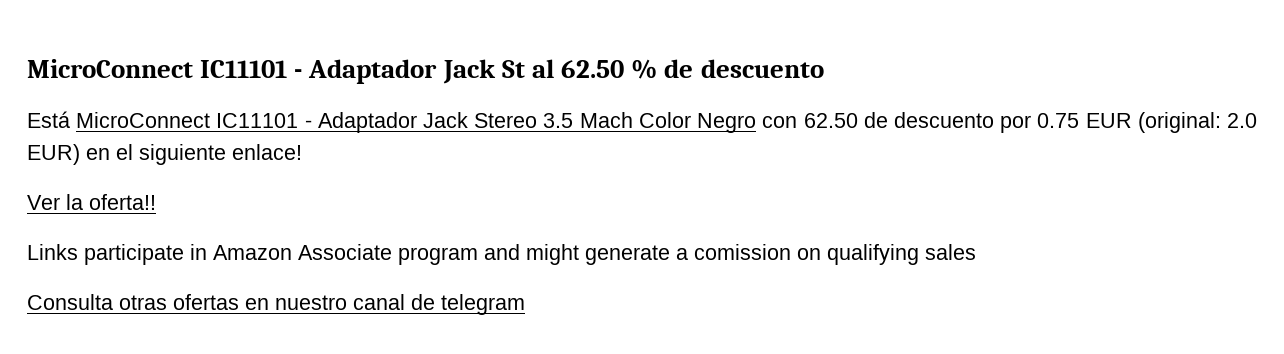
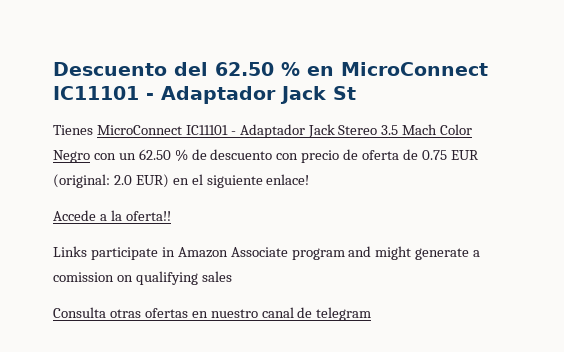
(27, 68) none -> [53,62,334,76] Descuento del 62.50 % en
[531,59,824,79] [27,111,70,128] al 62.50 % de descuento // Está -> [53,125,93,135] // Tienes
[803,112,1032,133] 62.50 de descuento por -> [118,149,419,163] un 62.50 % de descuento con precio de oferta de
[27,195,60,210] Ver -> [53,210,107,221] Accede a

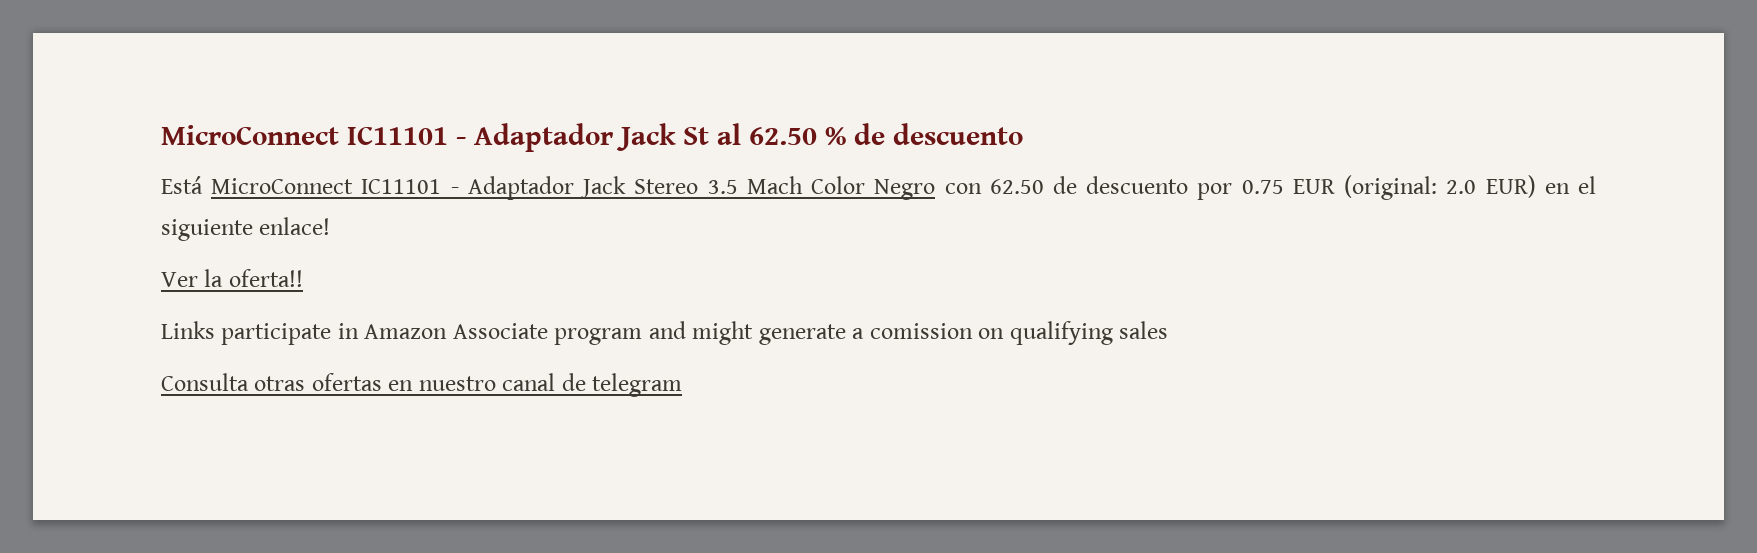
[53,62,334,76] Descuento del 62.50 % en -> (161, 135) none
[53,125,93,135] // Tienes -> [717,123,1023,145] [161,176,203,194] al 62.50 % de descuento // Está
[118,149,419,163] un 62.50 % de descuento con precio de oferta de -> [989,176,1233,200] 62.50 de descuento por
[53,210,107,221] Accede a -> [161,272,198,287] Ver

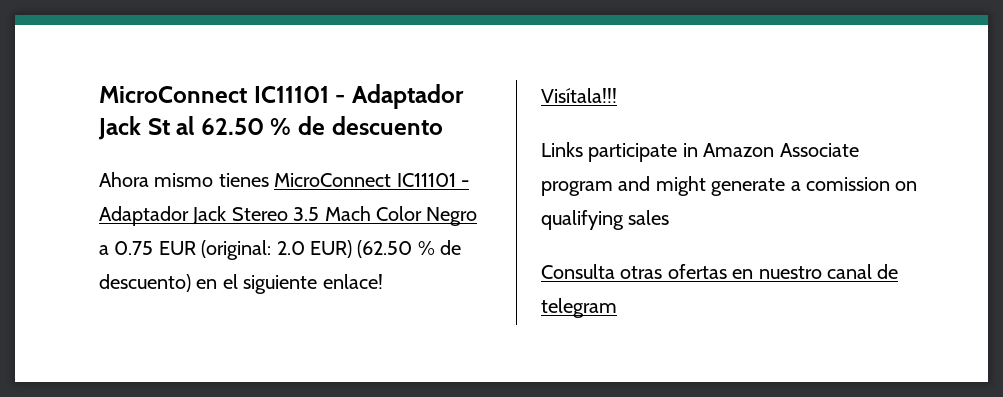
[161,176,203,194] Está -> [99,172,269,187] Ahora mismo tienes
[944,176,1233,200] con 62.50 de descuento por -> [99,245,109,255] a
(1536, 186) none -> [357,240,462,258] [99,274,191,292] (62.50 % de descuento)
[161,269,303,287] Ver la oferta!! -> [541,88,617,103] Visítala!!!

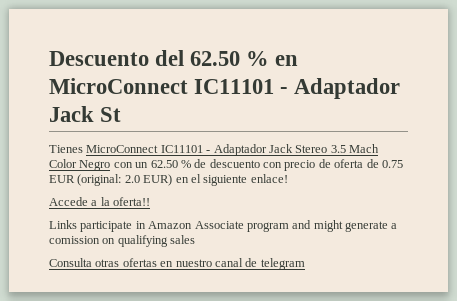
(99, 94) none -> [49,50,299,66] Descuento del 62.50 % en
[176,116,443,135] [99,172,269,187] al 62.50 % de descuento // Ahora mismo tienes -> [49,145,83,153] // Tienes
[99,245,109,255] a -> [113,159,379,171] con un 62.50 % de descuento con precio de oferta de
[357,240,462,258] [99,274,191,292] (62.50 % de descuento) -> (173, 180) none
[541,88,617,103] Visítala!!! -> [49,197,151,206] Accede a la oferta!!

